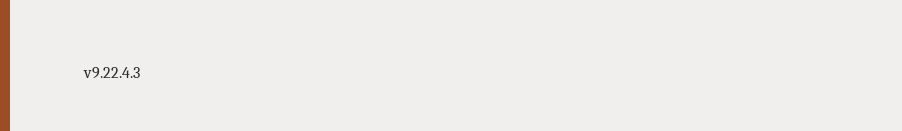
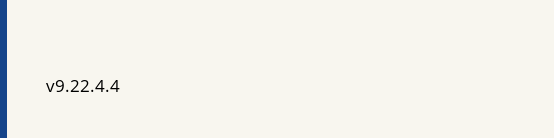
[83,67,140,79] v9.22.4.3 -> [46,80,120,92] v9.22.4.4

